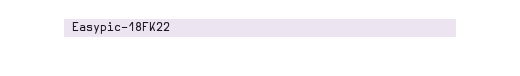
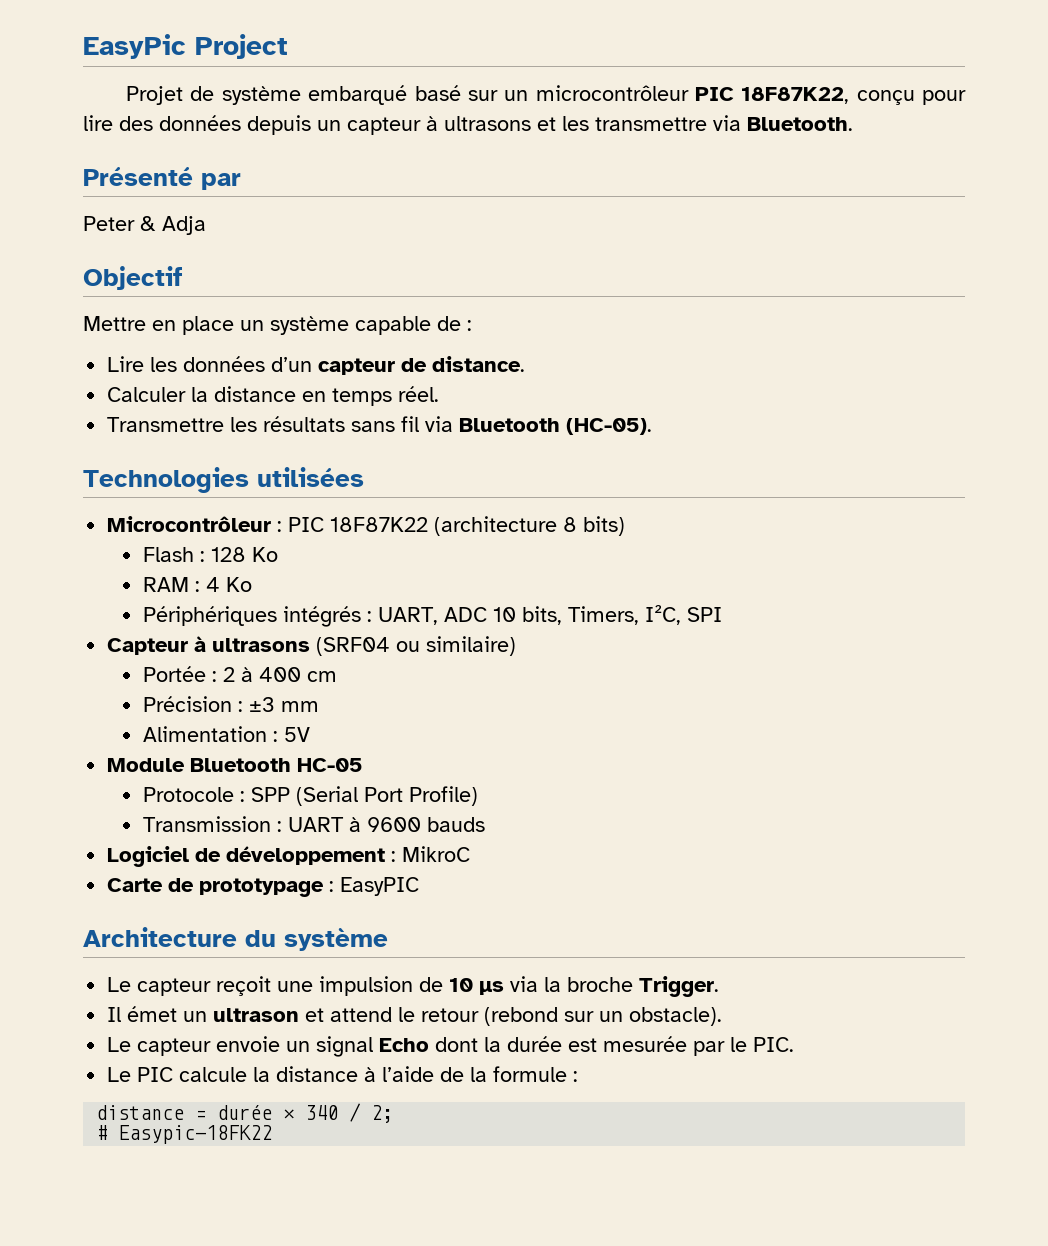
(71, 28) none -> [83,34,288,59] [126,85,966,105] [83,115,853,135] [83,167,241,190] [83,216,206,235] [83,266,183,290] [83,316,472,335] [107,356,526,375] [107,386,440,406] [107,416,653,435] [83,467,364,493] [107,516,626,536] [142,547,278,562] [142,577,252,592] [142,605,722,627] [107,636,517,656] [142,666,337,682] [142,696,319,712] [142,726,310,742] [107,758,363,772] [142,786,478,806] [142,816,485,832] [107,846,471,867] [107,877,420,897] [83,927,388,951] [107,976,720,997] [107,1006,723,1026] [107,1036,795,1057] [107,1066,579,1082] [96,1103,394,1123] [96,1125,108,1140] EasyPic Project // Projet de système embarqué basé sur un microcontrôleur PIC 18F87K22, conçu pour lire des données depuis un capteur à ultrasons et les transmettre via Bluetooth. // Présenté par // Peter & Adja // Objectif // Mettre en place un système capable de : // Lire les données d’un capteur de distance. // Calculer la distance en temps réel. // Transmettre les résultats sans fil via Bluetooth (HC-05). // Technologies utilisées // Microcontrôleur : PIC 18F87K22 (architecture 8 bits) // Flash : 128 Ko // RAM : 4 Ko // Périphériques intégrés : UART, ADC 10 bits, Timers, I²C, SPI // Capteur à ultrasons (SRF04 ou similaire) // Portée : 2 à 400 cm // Précision : ±3 mm // Alimentation : 5V // Module Bluetooth HC-05 // Protocole : SPP (Serial Port Profile) // Transmission : UART à 9600 bauds // Logiciel de développement : MikroC // Carte de prototypage : EasyPIC // Architecture du système // Le capteur reçoit une impulsion de 10 µs via la broche Trigger. // Il émet un ultrason et attend le retour (rebond sur un obstacle). // Le capteur envoie un signal Echo dont la durée est mesurée par le PIC. // Le PIC calcule la distance à l’aide de la formule : // distance = durée × 340 / 2; // #

